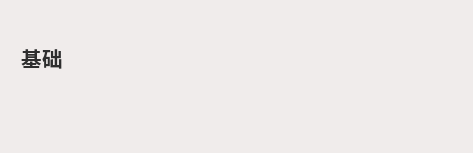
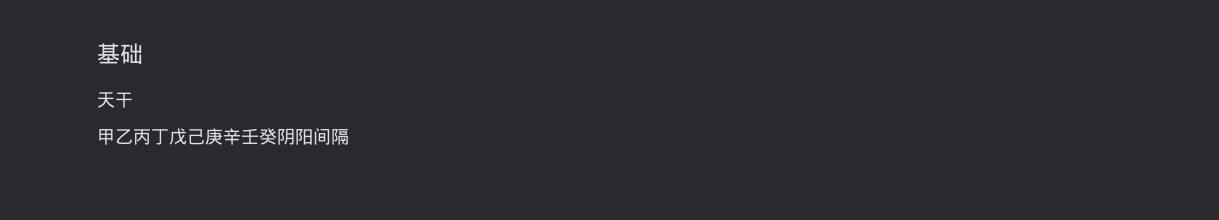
(63, 59) none -> [97,92,133,108] [97,128,349,145] // 天干 // 甲乙丙丁戊己庚辛壬癸阴阳间隔

